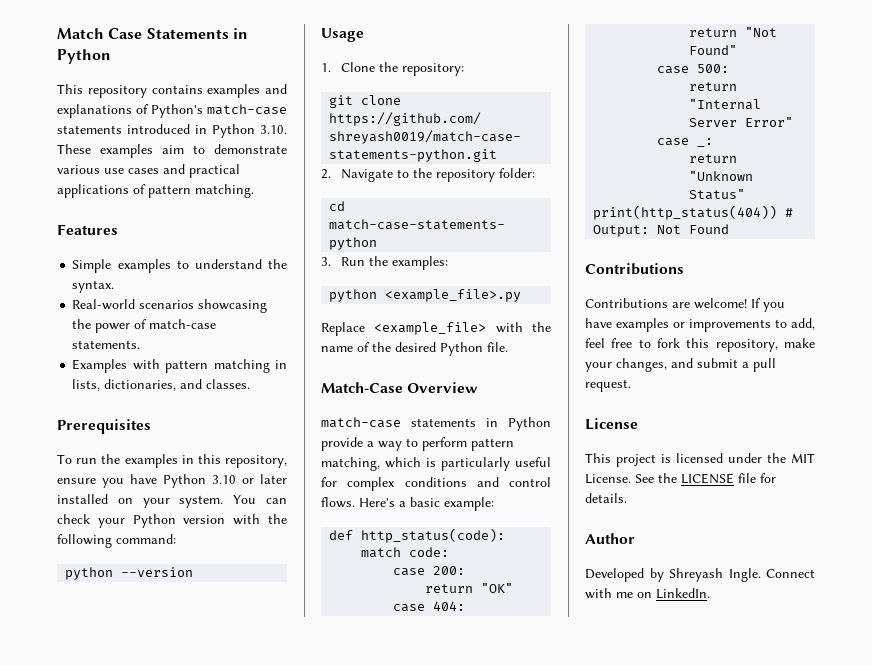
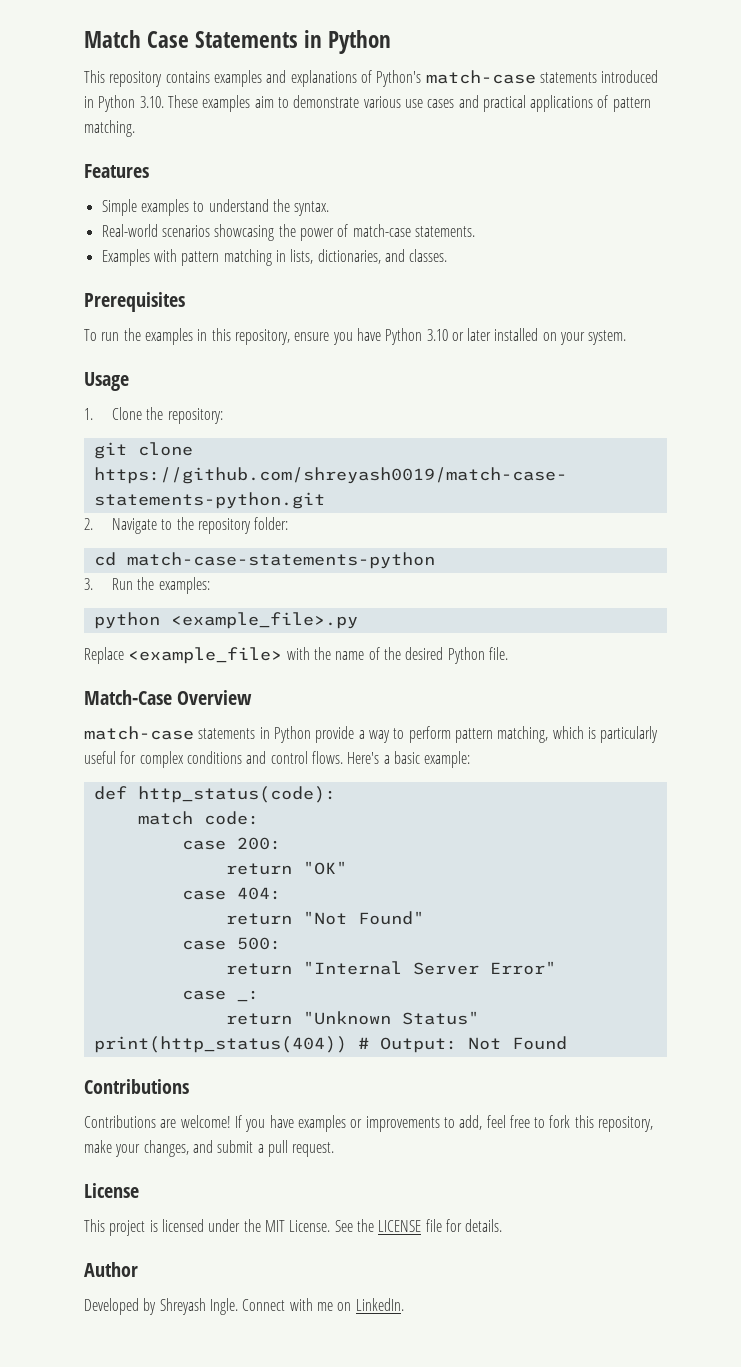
[233,495,287,504] [57,514,287,528] [57,534,176,548] [65,567,194,580] You can check your Python version with the following command: // python --version -> (627, 337) none

